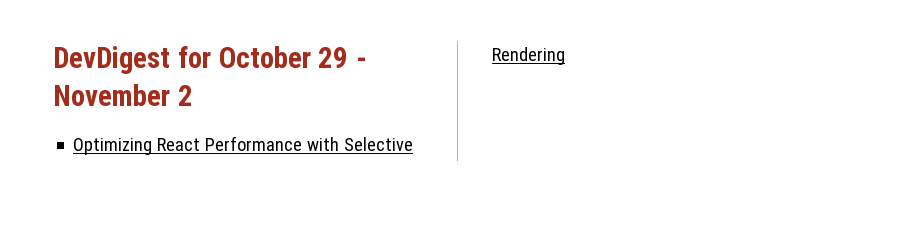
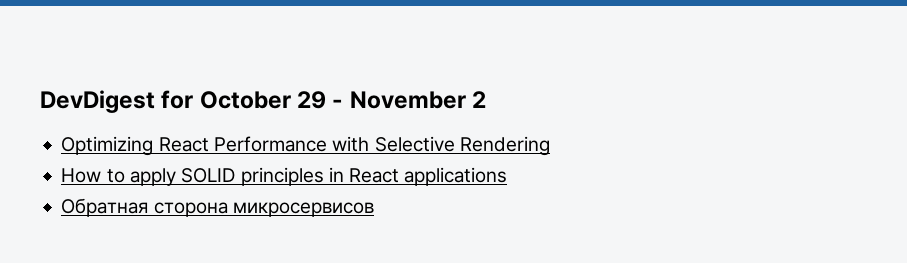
(566, 56) none -> [61,167,508,186] [61,198,374,217] // How to apply SOLID principles in React applications // Обратная сторона микросервисов

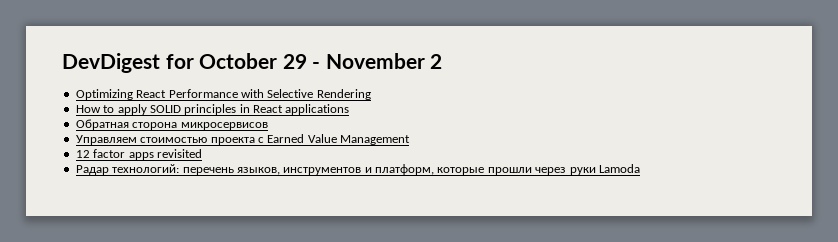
(374, 209) none -> [75,134,410,145] [75,149,202,160] [75,164,640,175] // Управляем стоимостью проекта с Earned Value Management // 12 factor apps revisited // Радар технологий: перечень языков, инструментов и платформ, которые прошли через руки Lamoda

